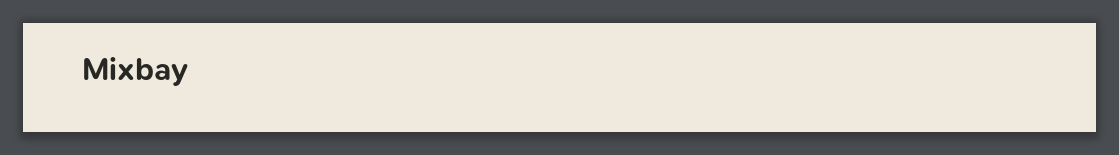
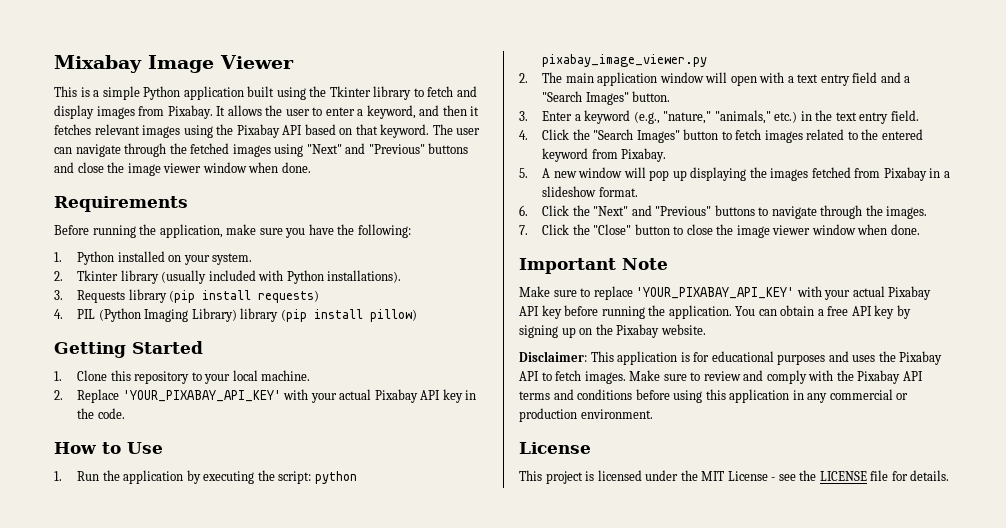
[82,57,188,86] Mixbay -> [54,55,294,73] [54,86,477,100] [54,105,480,119] [54,124,481,138] [54,143,469,157] [54,162,311,176] [54,196,188,212] [54,224,411,238] [54,251,253,265] [54,270,402,284] [54,289,320,303] [54,308,417,322] [54,341,203,358] [54,370,311,384] [54,389,477,403] [77,408,125,419] [54,442,163,454] [54,470,357,484] [542,54,708,67] [519,72,911,86] [542,91,671,105] [519,110,919,124] [519,129,923,143] [542,148,667,162] [519,167,950,181] [542,186,638,197] [519,205,928,219] [519,224,920,238] [519,258,668,274] [519,286,932,300] [519,305,911,319] [519,324,706,338] [519,351,943,365] [519,370,923,384] [519,389,909,403] [519,408,653,422] [519,442,591,454] [519,470,950,484] Mixabay Image Viewer // This is a simple Python application built using the Tkinter library to fetch and display images from Pixabay. It allows the user to enter a keyword, and then it fetches relevant images using the Pixabay API based on that keyword. The user can navigate through the fetched images using "Next" and "Previous" buttons and close the image viewer window when done. // Requirements // Before running the application, make sure you have the following: // 1. Python installed on your system. // 2. Tkinter library (usually included with Python installations). // 3. Requests library (pip install requests) // 4. PIL (Python Imaging Library) library (pip install pillow) // Getting Started // 1. Clone this repository to your local machine. // 2. Replace 'YOUR_PIXABAY_API_KEY' with your actual Pixabay API key in the code. // How to Use // 1. Run the application by executing the script: python pixabay_image_viewer.py // 2. The main application window will open with a text entry field and a "Search Images" button. // 3. Enter a keyword (e.g., "nature," "animals," etc.) in the text entry field. // 4. Click the "Search Images" button to fetch images related to the entered keyword from Pixabay. // 5. A new window will pop up displaying the images fetched from Pixabay in a slideshow format. // 6. Click the "Next" and "Previous" buttons to navigate through the images. // 7. Click the "Close" button to close the image viewer window when done. // Important Note // Make sure to replace 'YOUR_PIXABAY_API_KEY' with your actual Pixabay API key before running the application. You can obtain a free API key by signing up on the Pixabay website. // Disclaimer: This application is for educational purposes and uses the Pixabay API to fetch images. Make sure to review and comply with the Pixabay API terms and conditions before using this application in any commercial or production environment. // License // This project is licensed under the MIT License - see the LICENSE file for details.

